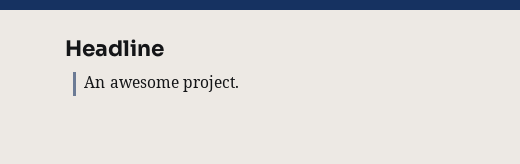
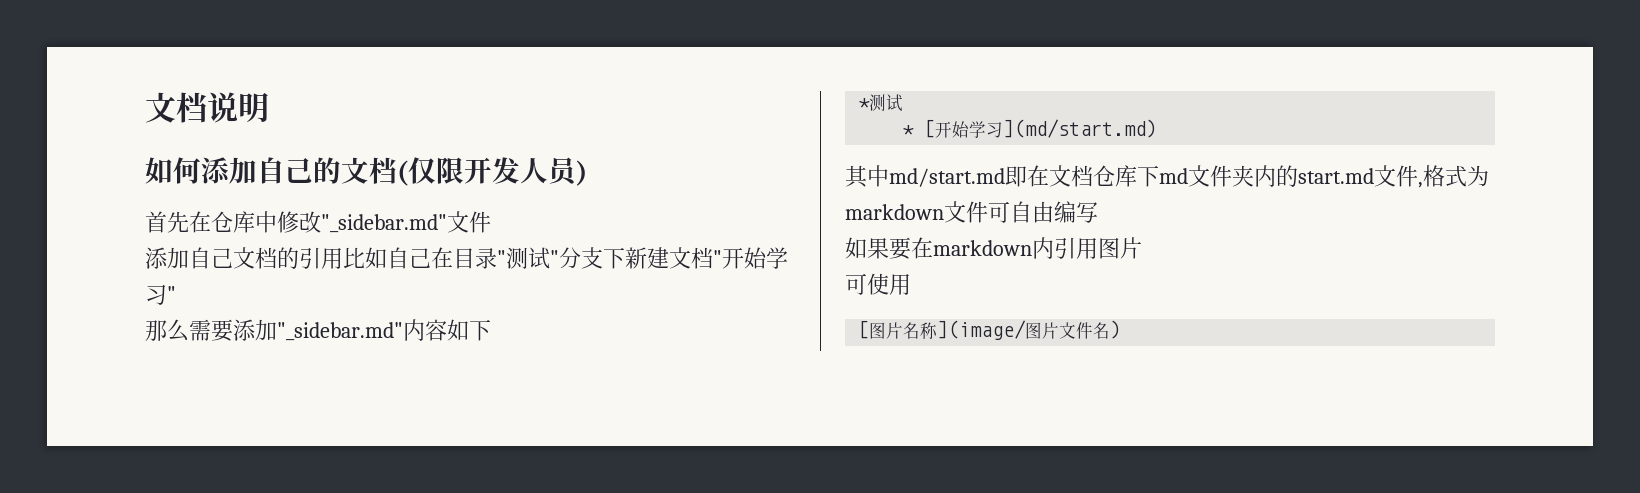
[65,39,164,57] [84,75,239,92] Headline // An awesome project. -> [145,92,269,123] [145,157,587,186] [145,211,491,233] [145,247,788,269] [145,284,176,305] [145,319,491,342] [858,94,904,111] [902,119,1158,138] [845,165,1489,188] [845,201,1098,223] [845,237,1142,260] [845,273,911,295] [858,320,1122,340] 文档说明 // 如何添加自己的文档(仅限开发人员) // 首先在仓库中修改"_sidebar.md"文件 // 添加自己文档的引用比如自己在目录"测试"分支下新建文档"开始学习" // 那么需要添加"_sidebar.md"内容如下 // *测试 // * [开始学习](md/start.md) // 其中md/start.md即在文档仓库下md文件夹内的start.md文件,格式为markdown文件可自由编写 // 如果要在markdown内引用图片 // 可使用 // [图片名称](image/图片文件名)

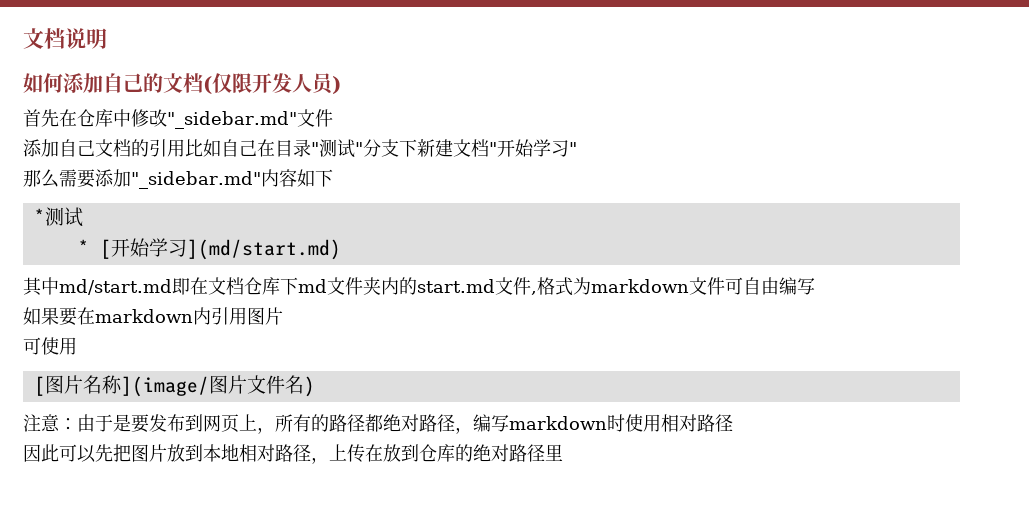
(1122, 329) none -> [23,414,733,434] [23,444,563,464] // 注意：由于是要发布到网页上，所有的路径都绝对路径，编写markdown时使用相对路径 // 因此可以先把图片放到本地相对路径，上传在放到仓库的绝对路径里

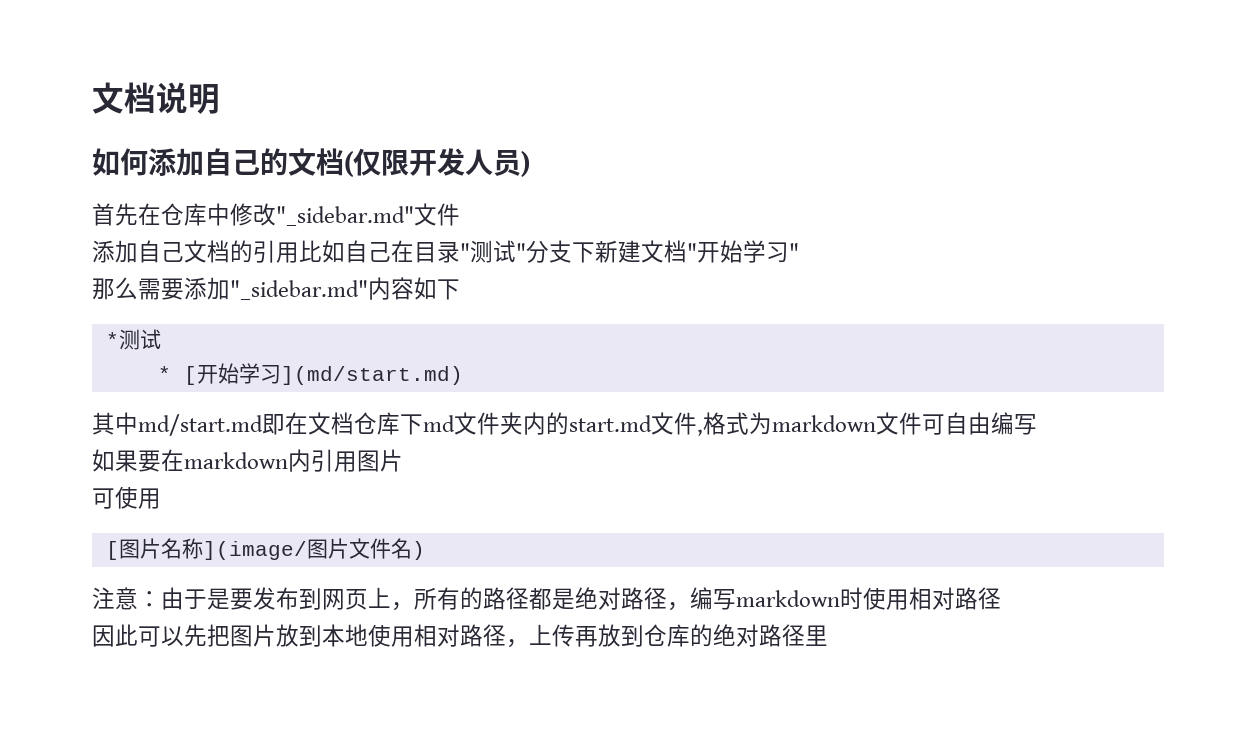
(383, 423) none -> [552,588,575,610] 是
(239, 452) none -> [368,624,414,647] 使用
[365,444,383,462] 在 -> [575,626,598,647] 再

